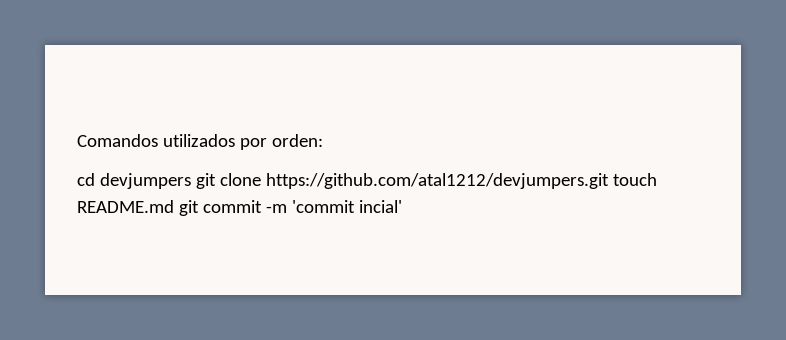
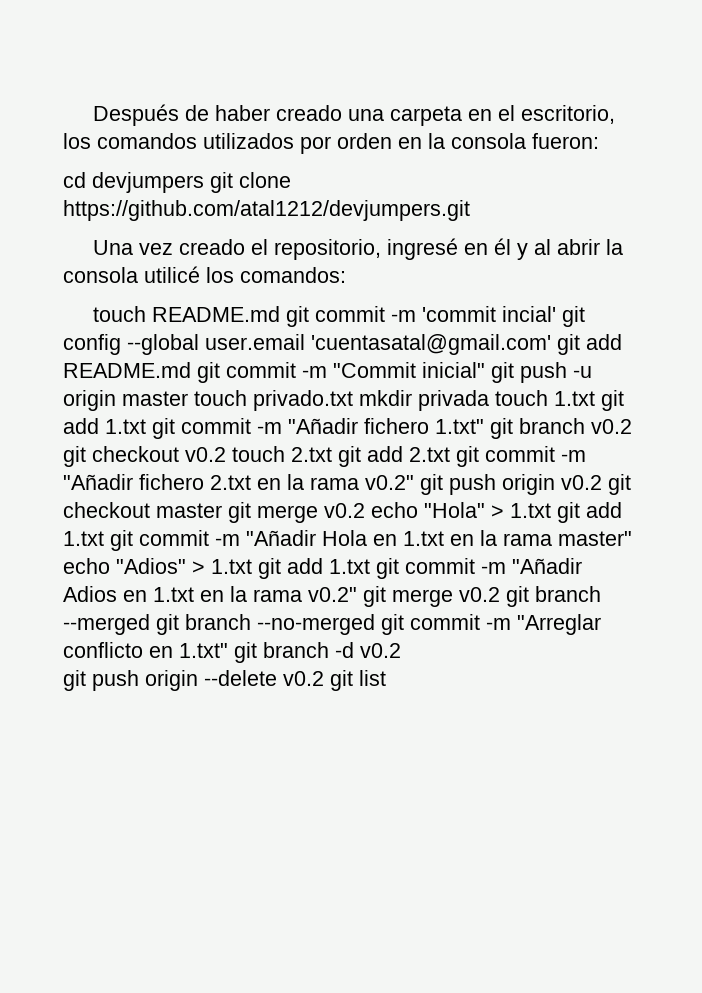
[77,134,323,150] Comandos utilizados por orden: -> [92,104,615,126] [63,133,599,154] Después de haber creado una carpeta en el escritorio, los comandos utilizados por orden en la consola fueron:
(609, 181) none -> [92,238,623,260] [63,266,346,283] // Una vez creado el repositorio, ingresé en él y al abrir la consola utilicé los comandos: //
(402, 206) none -> [561,306,585,327] [63,334,622,355] [63,362,592,383] [63,390,624,411] [63,418,632,439] [63,446,586,467] [63,474,631,495] [63,502,622,523] [63,530,632,551] [63,558,582,579] [63,586,601,607] [63,614,601,635] [63,642,401,663] [63,670,386,691] git config --global user.email 'cuentasatal@gmail.com' git add README.md git commit -m "Commit inicial" git push -u origin master touch privado.txt mkdir privada touch 1.txt git add 1.txt git commit -m "Añadir fichero 1.txt" git branch v0.2 git checkout v0.2 touch 2.txt git add 2.txt git commit -m "Añadir fichero 2.txt en la rama v0.2" git push origin v0.2 git checkout master git merge v0.2 echo "Hola" > 1.txt git add 1.txt git commit -m "Añadir Hola en 1.txt en la rama master" echo "Adios" > 1.txt git add 1.txt git commit -m "Añadir Adios en 1.txt en la rama v0.2" git merge v0.2 git branch --merged git branch --no-merged git commit -m "Arreglar conflicto en 1.txt" git branch -d v0.2 // git push origin --delete v0.2 git list

